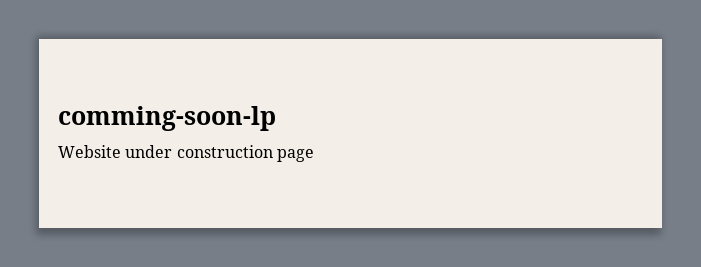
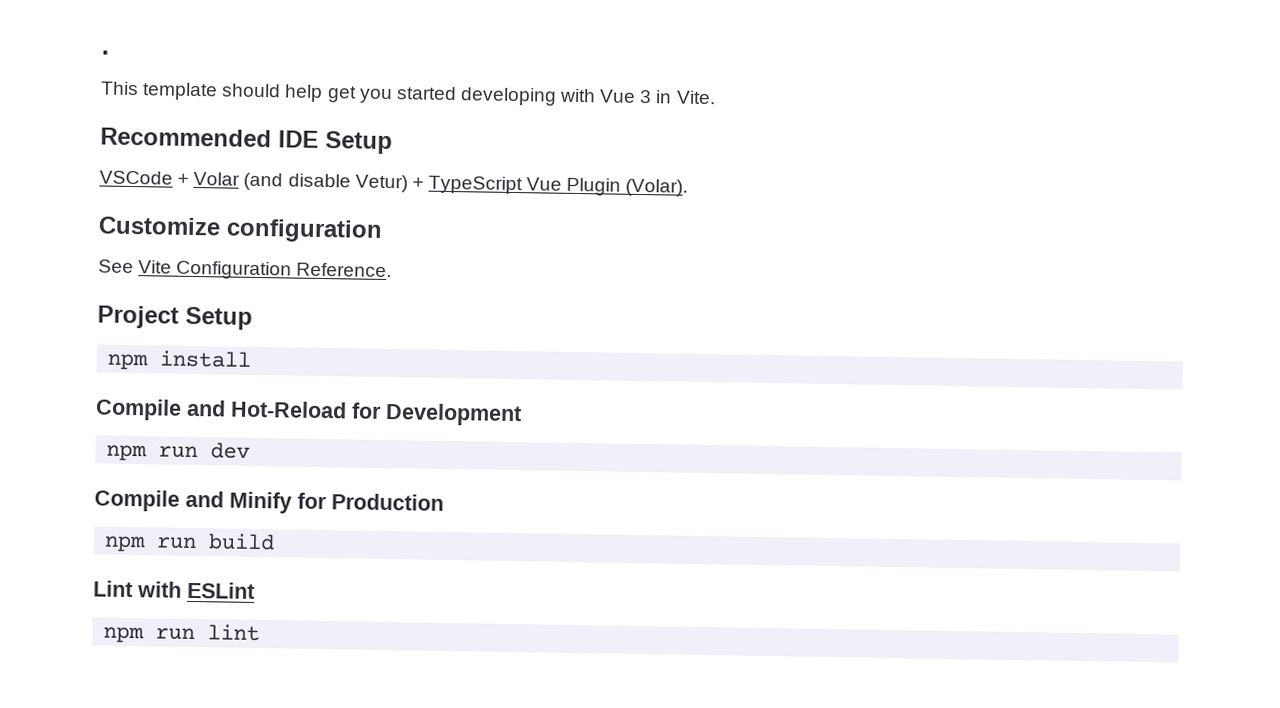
[58,106,276,131] [58,145,314,162] comming-soon-lp // Website under construction page -> [101,50,109,55] [101,81,716,106] [100,127,393,155] [99,170,689,197] [98,216,383,243] [98,259,393,280] [97,305,253,330] [107,350,252,371] [95,398,522,427] [106,442,251,462] [94,489,444,514] [104,533,276,553] [93,580,255,599] [103,624,261,644] . // This template should help get you started developing with Vue 3 in Vite. // Recommended IDE Setup // VSCode + Volar (and disable Vetur) + TypeScript Vue Plugin (Volar). // Customize configuration // See Vite Configuration Reference. // Project Setup // npm install // Compile and Hot-Reload for Development // npm run dev // Compile and Minify for Production // npm run build // Lint with ESLint // npm run lint

